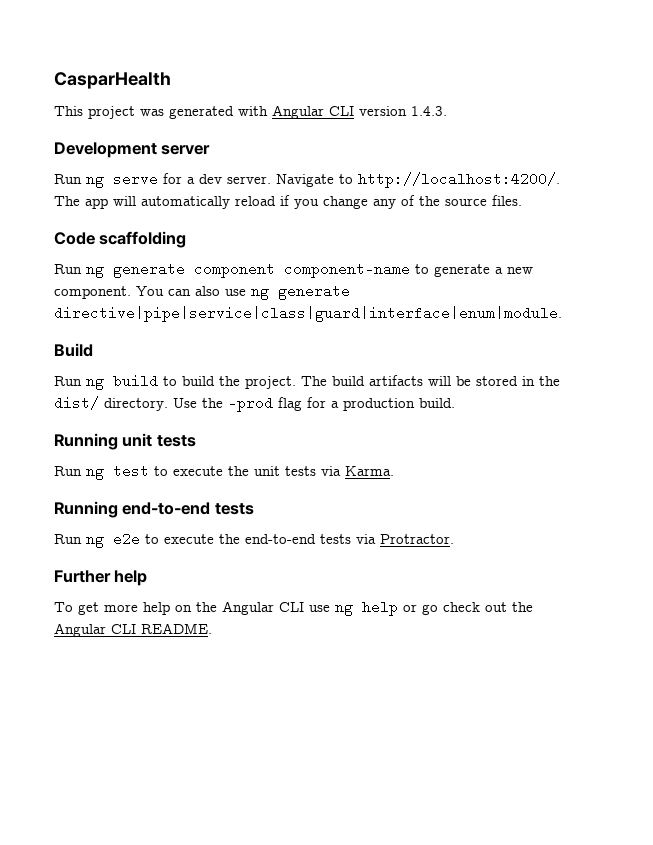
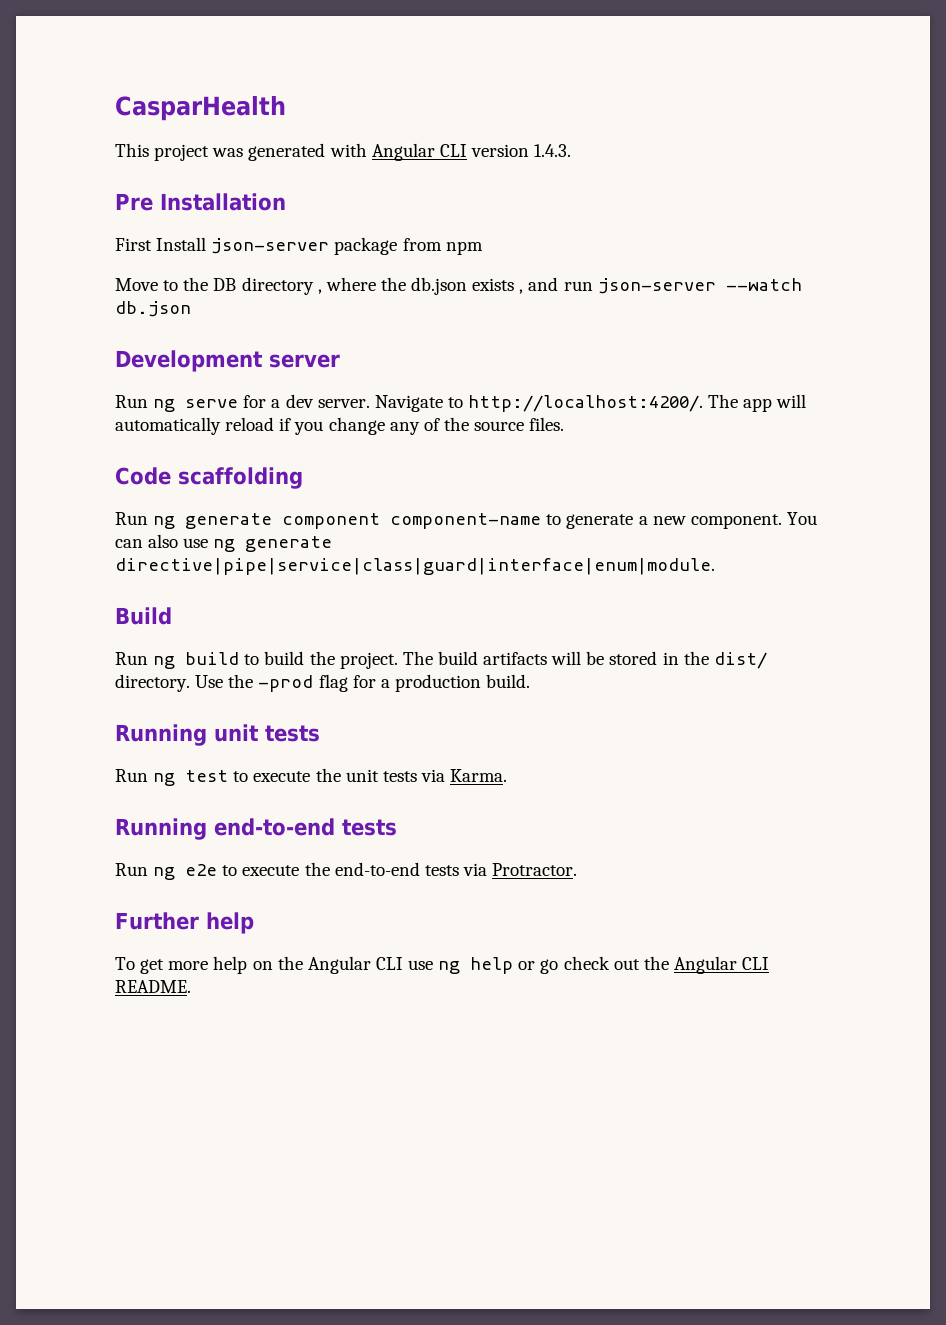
(447, 111) none -> [115,193,286,211] [115,237,483,255] [115,277,802,295] [115,301,191,317] // Pre Installation // First Install json-server package from npm // Move to the DB directory , where the db.json exists , and run json-server --watch db.json

